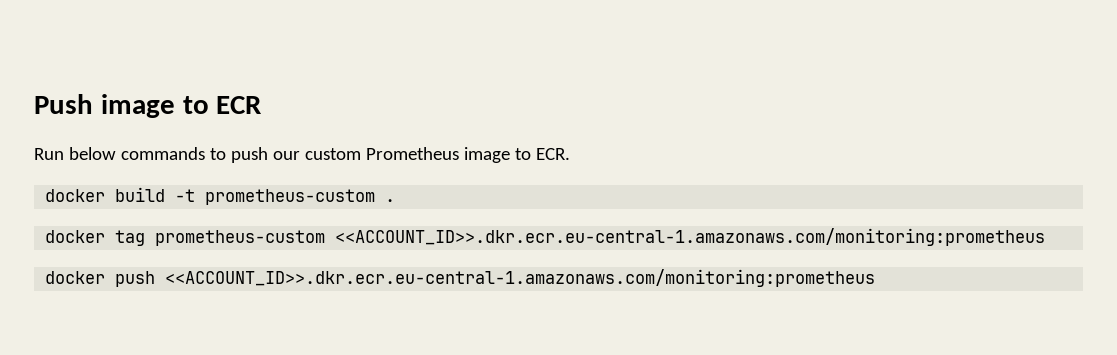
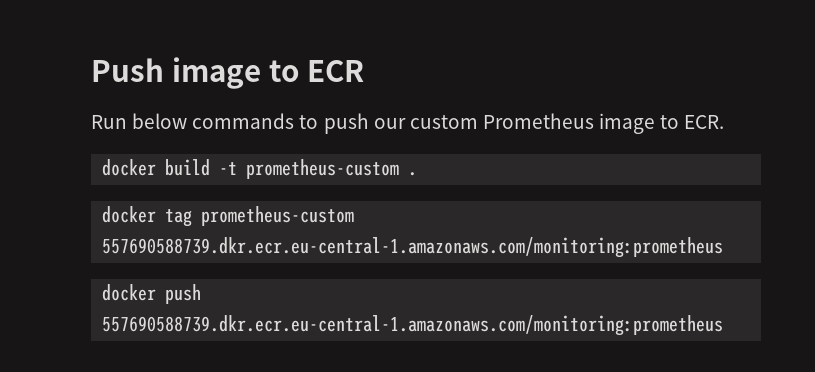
[335,228,1046,246] <<ACCOUNT_ID>>.dkr.ecr.eu-central-1.amazonaws.com/monitoring:prometheus -> [102,237,724,258] 557690588739.dkr.ecr.eu-central-1.amazonaws.com/monitoring:prometheus
[165,269,876,287] <<ACCOUNT_ID>>.dkr.ecr.eu-central-1.amazonaws.com/monitoring:prometheus -> [102,315,724,336] 557690588739.dkr.ecr.eu-central-1.amazonaws.com/monitoring:prometheus

